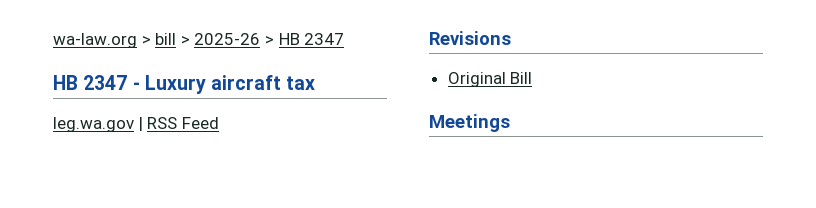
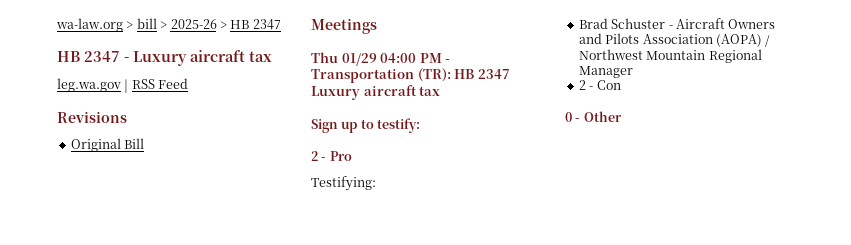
(510, 123) none -> [311,52,451,66] [311,68,510,83] [311,85,441,100] [311,118,421,133] [311,151,352,161] [311,176,376,191] [578,18,776,29] [578,33,771,47] [578,49,762,63] [578,66,633,78] [578,80,621,90] [565,111,622,122] // Thu 01/29 04:00 PM - Transportation (TR): HB 2347 Luxury aircraft tax // Sign up to testify: // 2 - Pro // Testifying: // Brad Schuster - Aircraft Owners and Pilots Association (AOPA) / Northwest Mountain Regional Manager // 2 - Con // 0 - Other

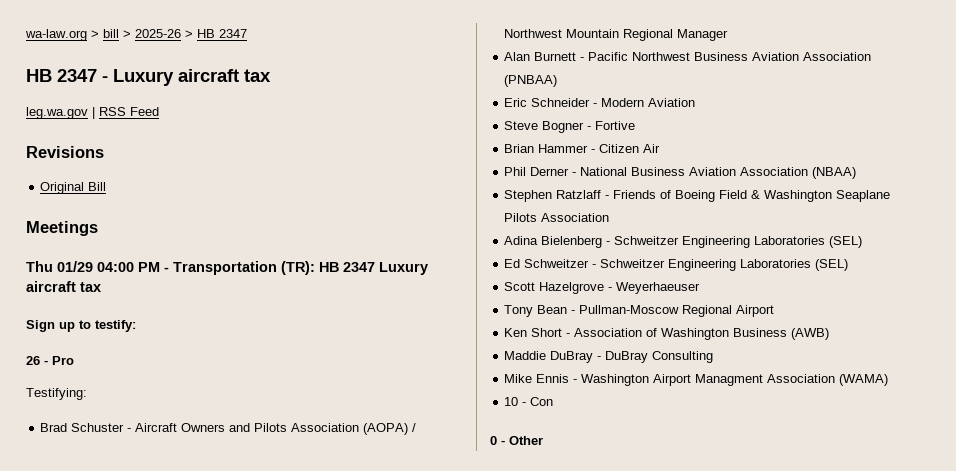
[311,151,318,161] 2 -> [26,356,40,365] 26
[578,80,586,90] 2 -> [504,52,872,61] [504,75,558,87] [504,98,696,107] [504,121,636,133] [504,144,661,153] [504,167,857,179] [504,190,891,202] [504,213,610,222] [504,236,863,248] [504,259,849,271] [504,282,701,294] [504,305,775,317] [504,328,830,340] [504,351,714,363] [504,374,889,386] [504,397,519,406] Alan Burnett - Pacific Northwest Business Aviation Association (PNBAA) // Eric Schneider - Modern Aviation // Steve Bogner - Fortive // Brian Hammer - Citizen Air // Phil Derner - National Business Aviation Association (NBAA) // Stephen Ratzlaff - Friends of Boeing Field & Washington Seaplane Pilots Association // Adina Bielenberg - Schweitzer Engineering Laboratories (SEL) // Ed Schweitzer - Schweitzer Engineering Laboratories (SEL) // Scott Hazelgrove - Weyerhaeuser // Tony Bean - Pullman-Moscow Regional Airport // Ken Short - Association of Washington Business (AWB) // Maddie DuBray - DuBray Consulting // Mike Ennis - Washington Airport Managment Association (WAMA) // 10

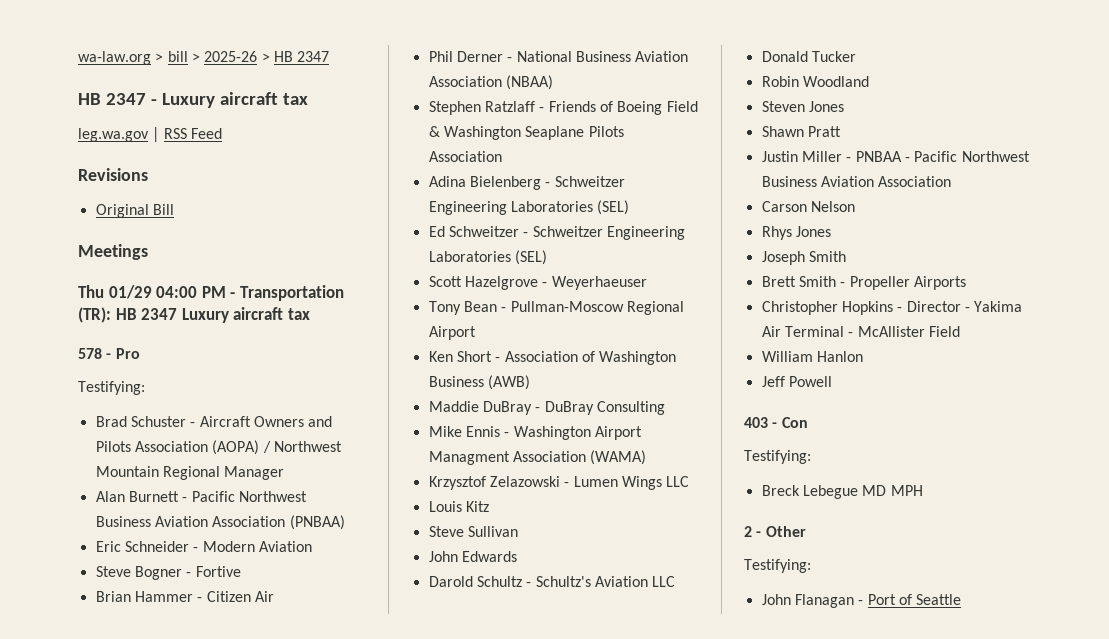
[26,320,136,332] [26,356,40,365] Sign up to testify: // 26 -> [78,348,102,359] 578
[504,397,554,406] [490,436,543,445] 10 - Con // 0 - Other -> [428,476,690,490] [428,501,489,512] [428,526,518,537] [428,551,517,562] [428,576,676,587] [761,51,856,62] [761,76,869,87] [761,101,844,112] [761,126,841,137] [761,151,1030,162] [761,176,952,187] [761,201,855,212] [761,226,831,240] [761,251,846,265] [761,276,966,290] [761,301,1023,315] [761,326,960,337] [761,351,863,362] [761,376,832,387] [744,417,808,428] [744,450,811,464] [761,485,923,499] [744,526,806,537] [744,559,811,573] [761,594,962,608] Krzysztof Zelazowski - Lumen Wings LLC // Louis Kitz // Steve Sullivan // John Edwards // Darold Schultz - Schultz's Aviation LLC // Donald Tucker // Robin Woodland // Steven Jones // Shawn Pratt // Justin Miller - PNBAA - Pacific Northwest Business Aviation Association // Carson Nelson // Rhys Jones // Joseph Smith // Brett Smith - Propeller Airports // Christopher Hopkins - Director - Yakima Air Terminal - McAllister Field // William Hanlon // Jeff Powell // 403 - Con // Testifying: // Breck Lebegue MD MPH // 2 - Other // Testifying: // John Flanagan - Port of Seattle

